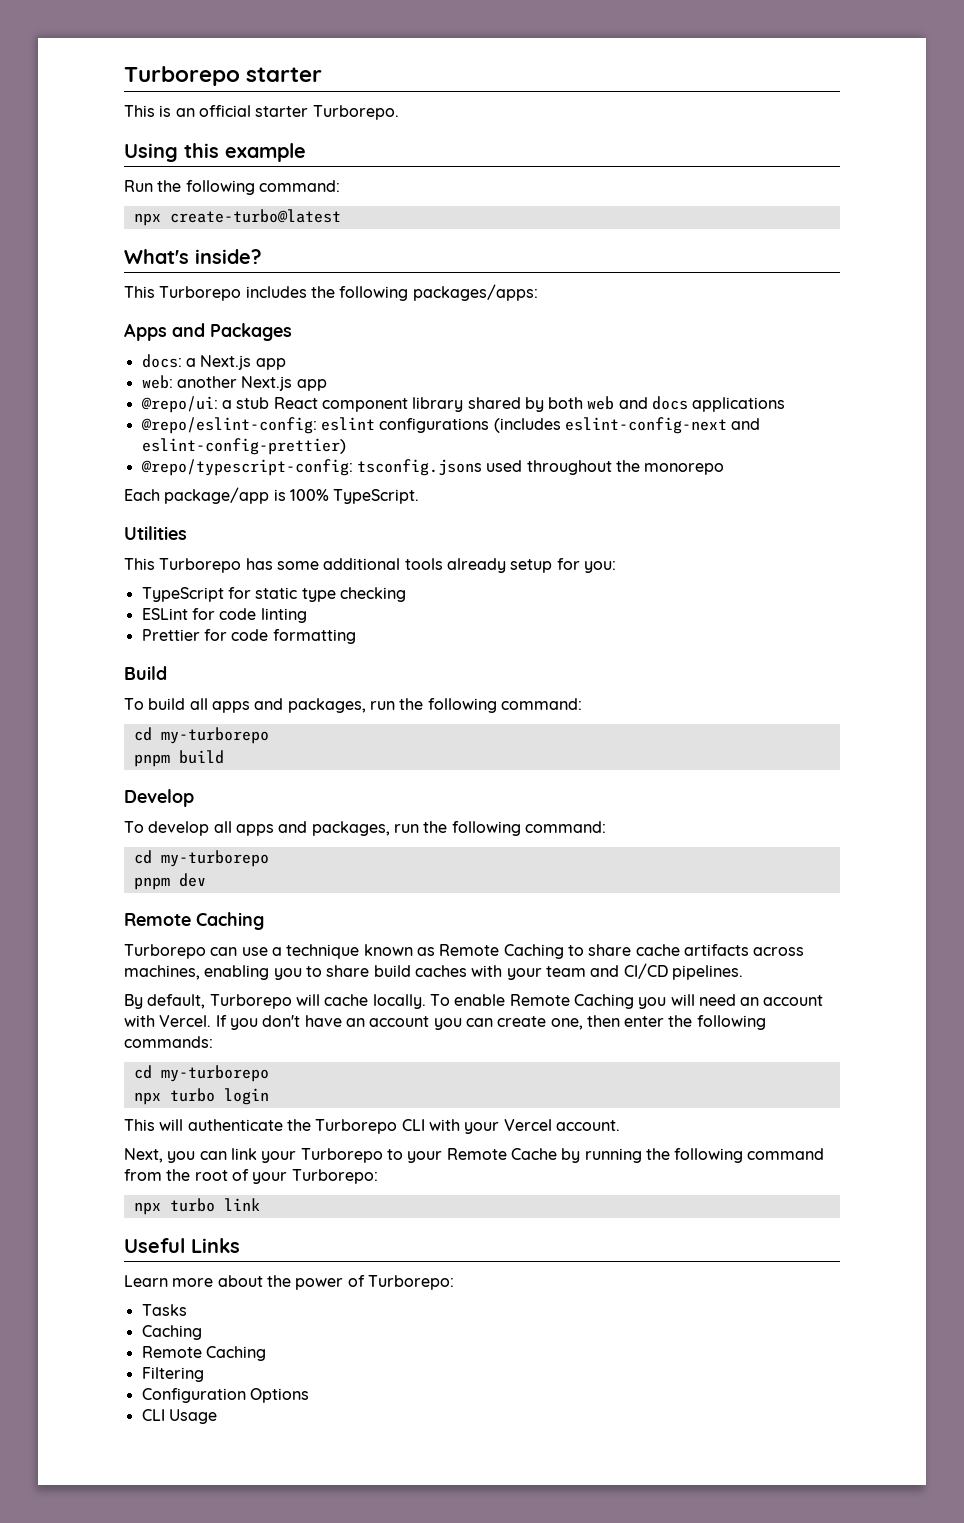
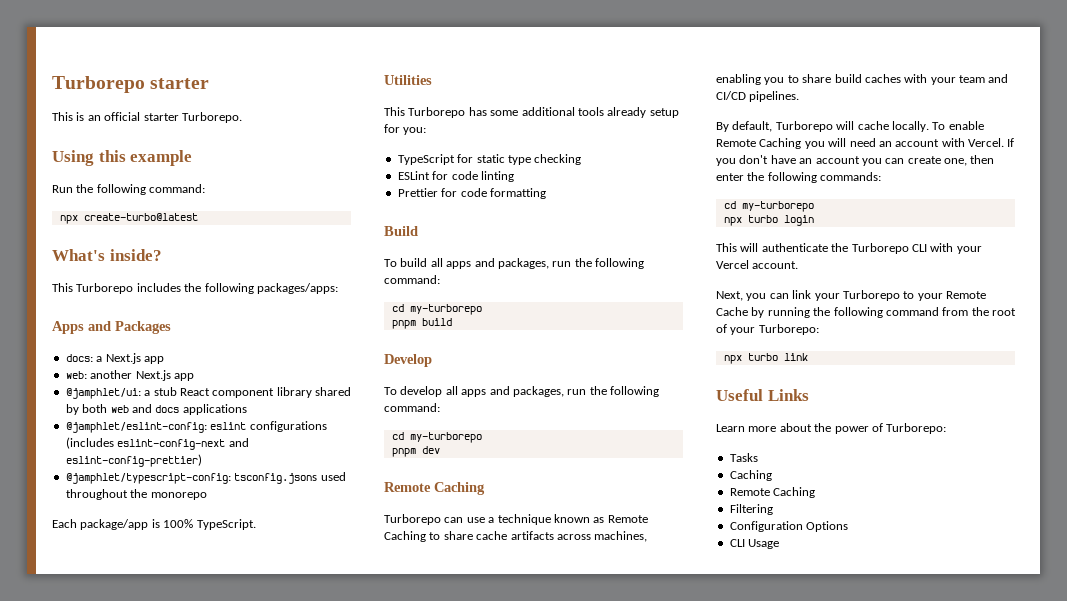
[140,396,218,413] @repo/ui: -> [65,388,141,399] @jamphlet/ui:
[140,417,317,434] @repo/eslint-config: -> [65,422,207,433] @jamphlet/eslint-config:
[140,459,353,476] @repo/typescript-config: -> [65,473,231,484] @jamphlet/typescript-config:

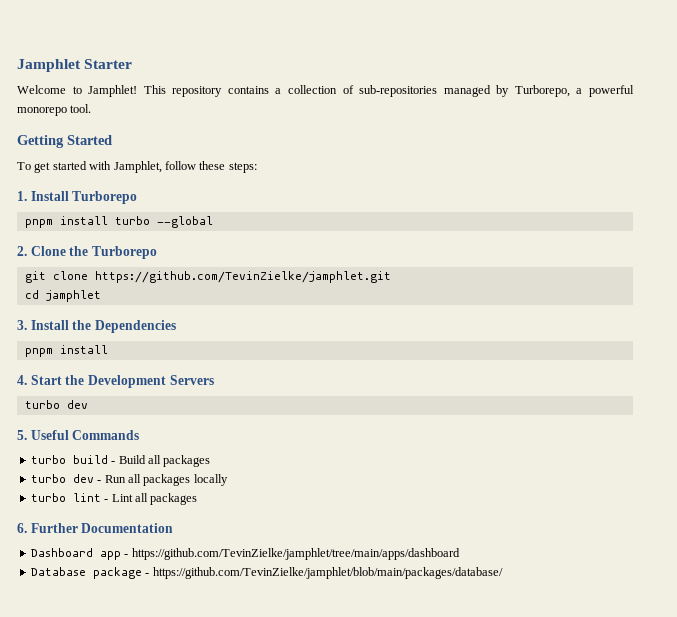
[52,76,210,93] [52,112,242,123] [52,150,193,166] [52,184,206,195] [59,213,198,224] [52,249,162,261] [52,283,338,294] [52,321,171,334] [65,353,164,364] [65,370,194,381] [65,387,351,399] [65,404,247,415] [65,421,327,433] [65,437,249,450] [65,454,202,467] [65,472,346,484] [65,489,207,500] [52,519,256,530] [384,75,432,85] [384,107,679,118] [384,124,427,135] [397,154,582,165] [397,171,514,182] [397,188,546,199] [384,226,418,236] [384,258,644,269] [384,275,440,284] [391,304,482,315] [391,318,452,329] [384,354,432,367] [384,386,659,397] [384,403,440,412] [391,432,482,443] [391,446,440,457] [384,482,485,495] [384,514,648,525] [384,531,648,542] [716,74,1009,85] [716,91,800,102] [716,121,984,132] [716,138,1015,149] [716,155,995,166] [716,172,882,183] [723,201,814,212] [723,215,814,226] [716,243,982,254] [716,260,799,269] [716,290,986,301] [716,307,1016,318] [716,324,819,335] [723,353,808,364] [716,389,809,401] [716,423,947,434] [729,453,758,462] [729,470,772,481] [729,487,816,498] [729,504,773,515] [729,521,849,532] [729,539,780,549] Turborepo starter // This is an official starter Turborepo. // Using this example // Run the following command: // npx create-turbo@latest // What's inside? // This Turborepo includes the following packages/apps: // Apps and Packages // docs: a Next.js app // web: another Next.js app // @jamphlet/ui: a stub React component library shared by both web and docs applications // @jamphlet/eslint-config: eslint configurations (includes eslint-config-next and eslint-config-prettier) // @jamphlet/typescript-config: tsconfig.jsons used throughout the monorepo // Each package/app is 100% TypeScript. // Utilities // This Turborepo has some additional tools already setup for you: // TypeScript for static type checking // ESLint for code linting // Prettier for code formatting // Build // To build all apps and packages, run the following command: // cd my-turborepo // pnpm build // Develop // To develop all apps and packages, run the following command: // cd my-turborepo // pnpm dev // Remote Caching // Turborepo can use a technique known as Remote Caching to share cache artifacts across machines, enabling you to share build caches with your team and CI/CD pipelines. // By default, Turborepo will cache locally. To enable Remote Caching you will need an account with Vercel. If you don't have an account you can create one, then enter the following commands: // cd my-turborepo // npx turbo login // This will authenticate the Turborepo CLI with your Vercel account. // Next, you can link your Turborepo to your Remote Cache by running the following command from the root of your Turborepo: // npx turbo link // Useful Links // Learn more about the power of Turborepo: // Tasks // Caching // Remote Caching // Filtering // Configuration Options // CLI Usage -> [17,59,133,72] [17,85,634,97] [17,104,92,116] [17,135,112,148] [17,161,257,173] [17,191,138,204] [24,216,213,228] [17,246,157,259] [24,271,391,283] [24,290,101,302] [17,320,176,333] [24,345,108,357] [17,375,214,388] [24,400,88,409] [17,430,140,440] [30,455,211,467] [30,474,228,486] [30,493,198,505] [17,523,174,533] [30,548,460,560] [30,567,503,579] Jamphlet Starter // Welcome to Jamphlet! This repository contains a collection of sub-repositories managed by Turborepo, a powerful monorepo tool. // Getting Started // To get started with Jamphlet, follow these steps: // 1. Install Turborepo // pnpm install turbo --global // 2. Clone the Turborepo // git clone https://github.com/TevinZielke/jamphlet.git // cd jamphlet // 3. Install the Dependencies // pnpm install // 4. Start the Development Servers // turbo dev // 5. Useful Commands // turbo build - Build all packages // turbo dev - Run all packages locally // turbo lint - Lint all packages // 6. Further Documentation // Dashboard app - https://github.com/TevinZielke/jamphlet/tree/main/apps/dashboard // Database package - https://github.com/TevinZielke/jamphlet/blob/main/packages/database/

